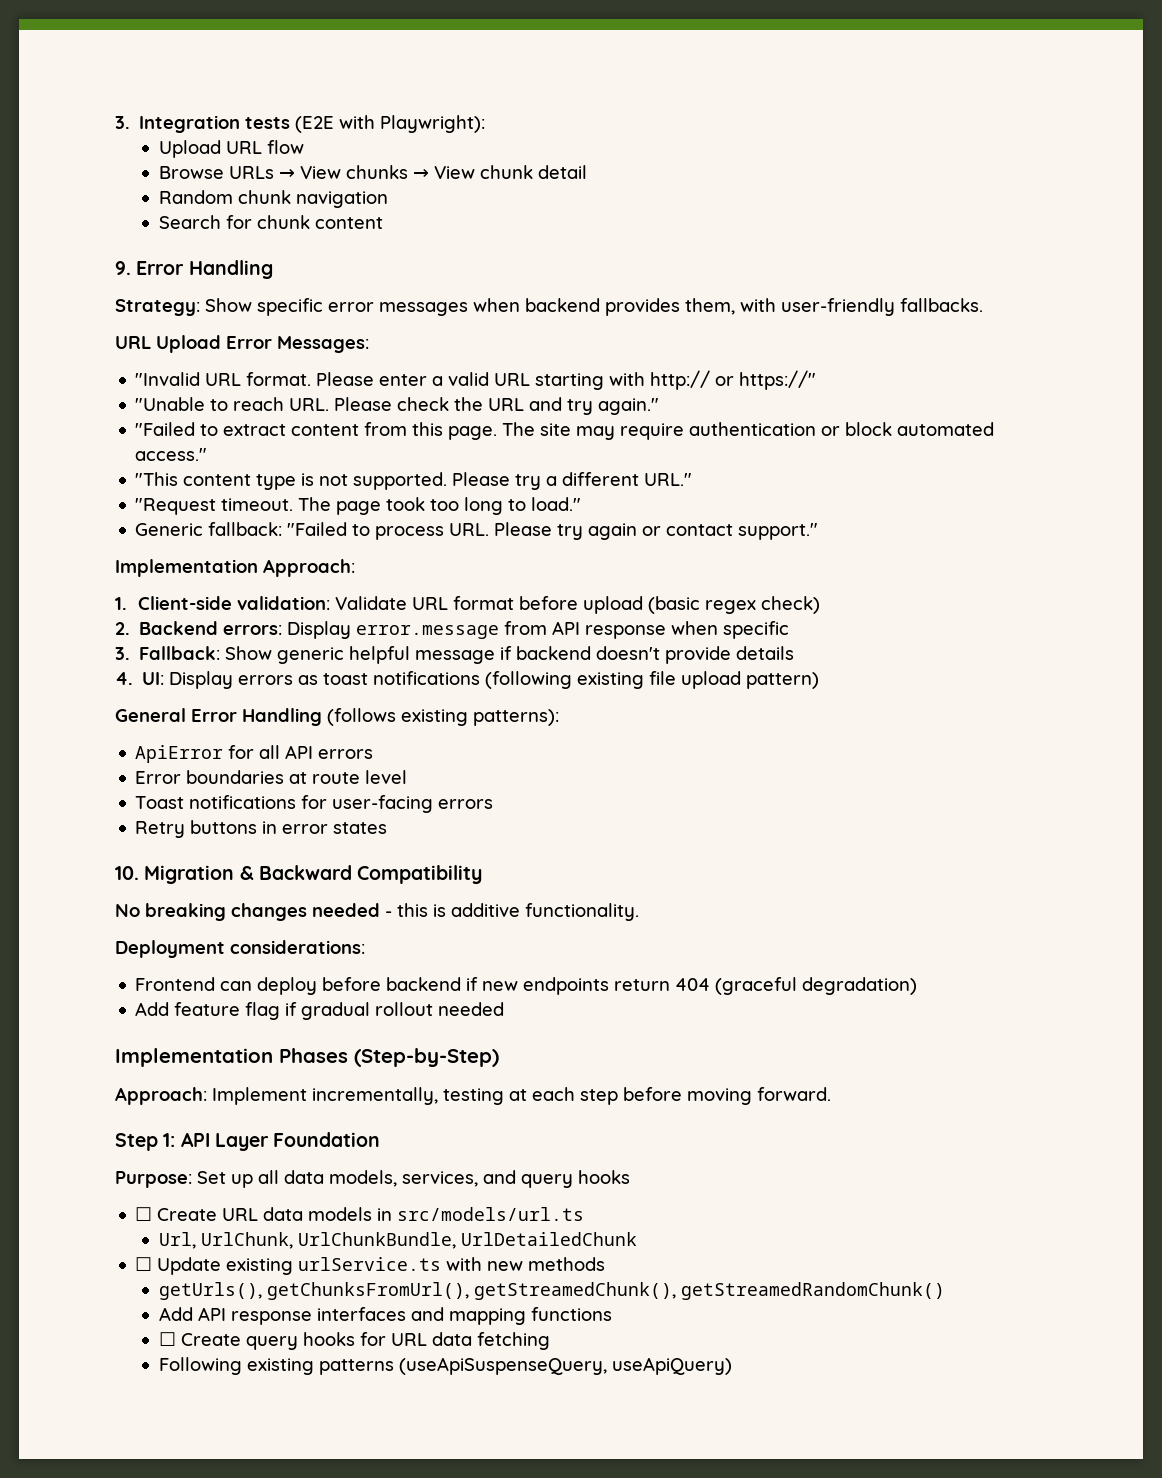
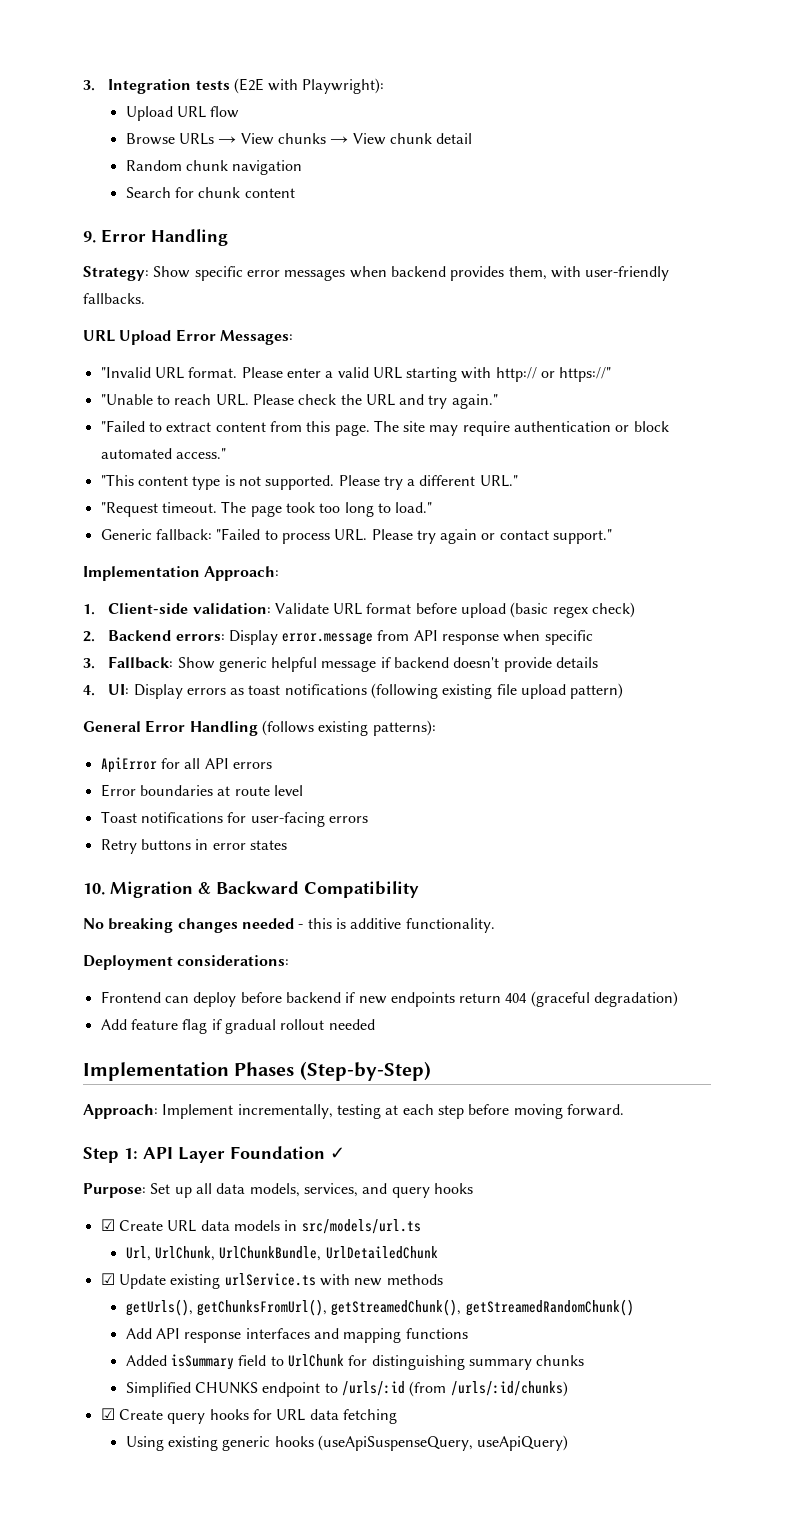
(381, 1139) none -> [330,1147,345,1159] ✓
[135,1207,153,1221] ☐ -> [100,1219,115,1231] ☑
[135,1257,153,1271] ☐ -> [100,1273,115,1285] ☑
[158,1332,176,1346] ☐ -> [125,1354,585,1370] [125,1381,568,1397] [100,1408,115,1420] Added isSummary field to UrlChunk for distinguishing summary chunks // Simplified CHUNKS endpoint to /urls/:id (from /urls/:id/chunks) // ☑
[158,1357,394,1375] Following existing patterns -> [125,1436,314,1451] Using existing generic hooks

